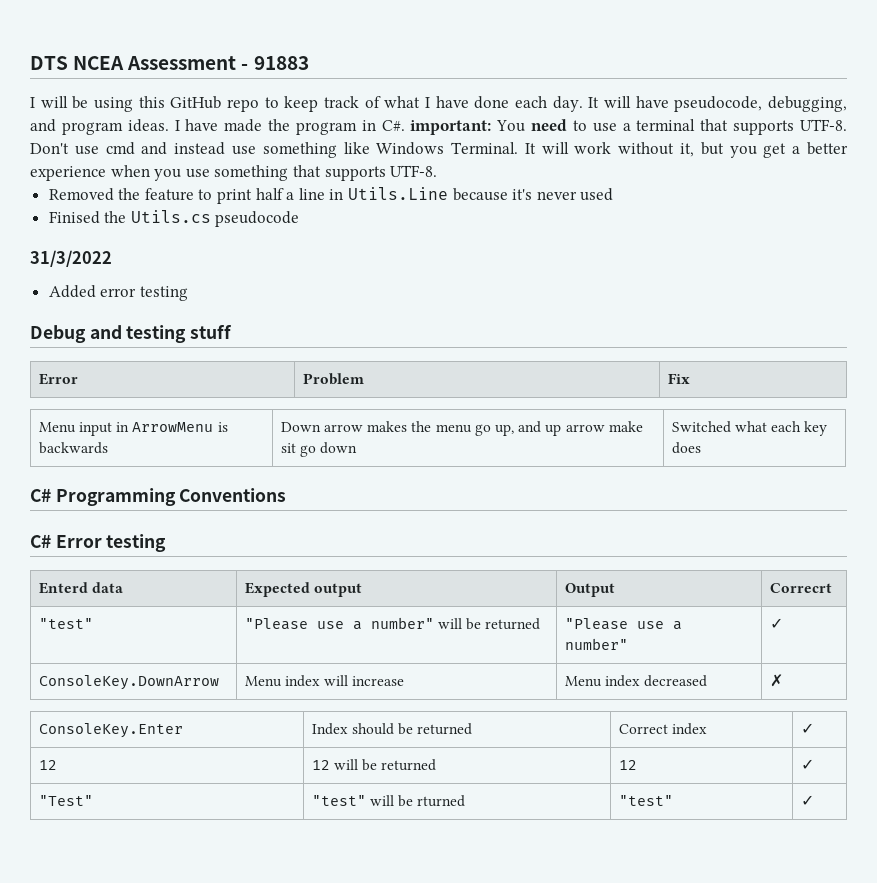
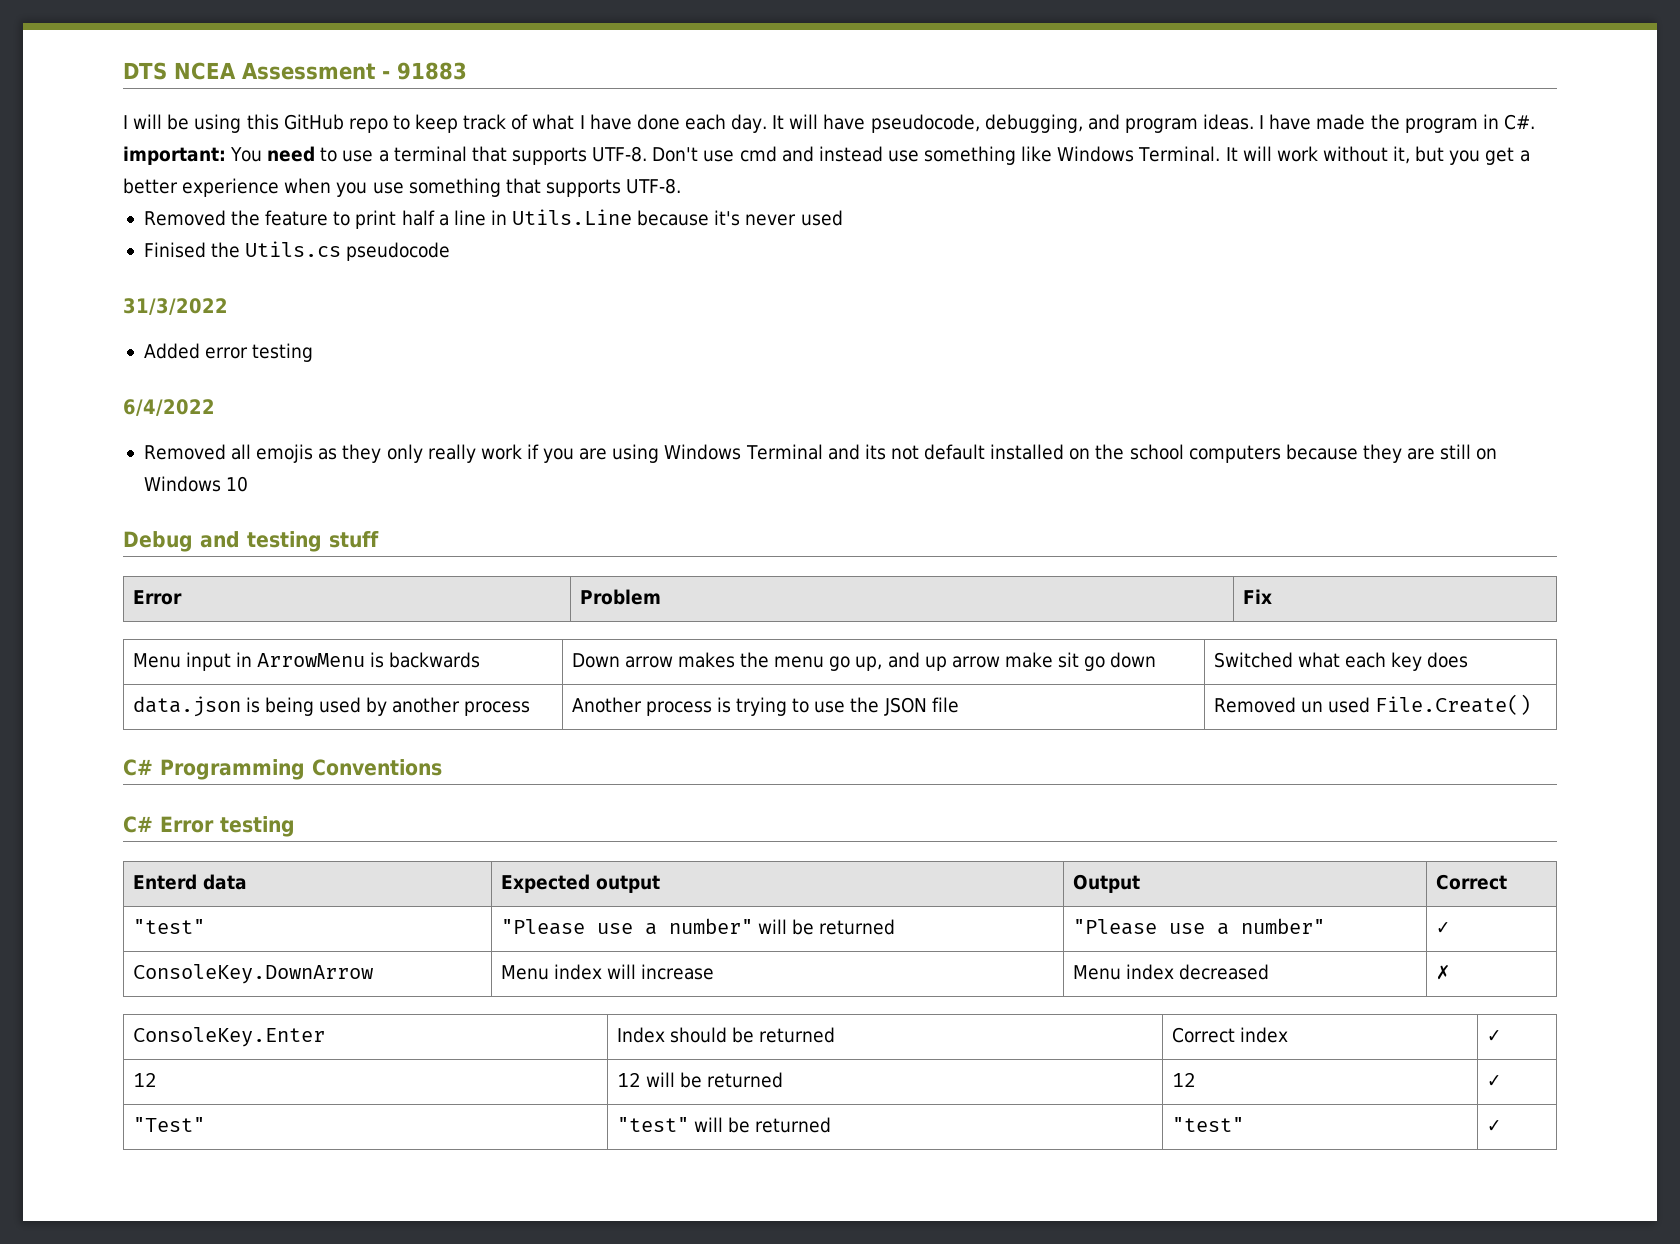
(188, 293) none -> [123,399,215,416] [143,444,1498,463] [143,476,249,492] // 6/4/2022 // Removed all emojis as they only really work if you are using Windows Terminal and its not default installed on the school computers because they are still on Windows 10
(701, 448) none -> [132,696,531,717] [571,697,959,716] [1213,694,1531,715] // data.json is being used by another process | Another process is trying to use the JSON file | Removed un used File.Create()
[769,583,832,593] Correcrt -> [1435,874,1507,890] Correct
[417,795,466,807] rturned -> [755,1117,832,1133] returned

